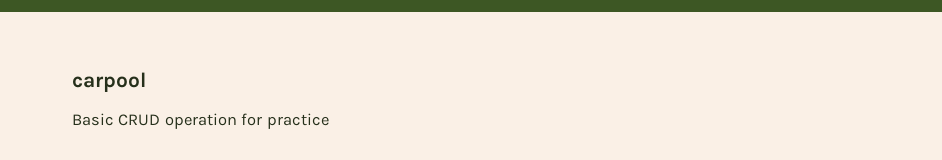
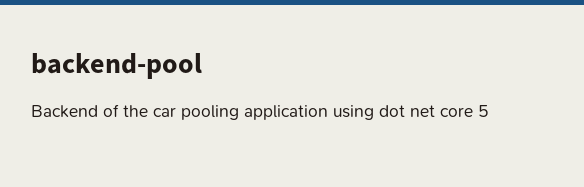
[72,72,146,92] [72,113,329,129] carpool // Basic CRUD operation for practice -> [31,53,202,79] [31,104,489,120] backend-pool // Backend of the car pooling application using dot net core 5

